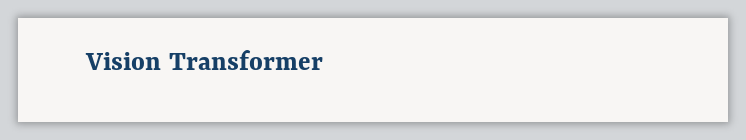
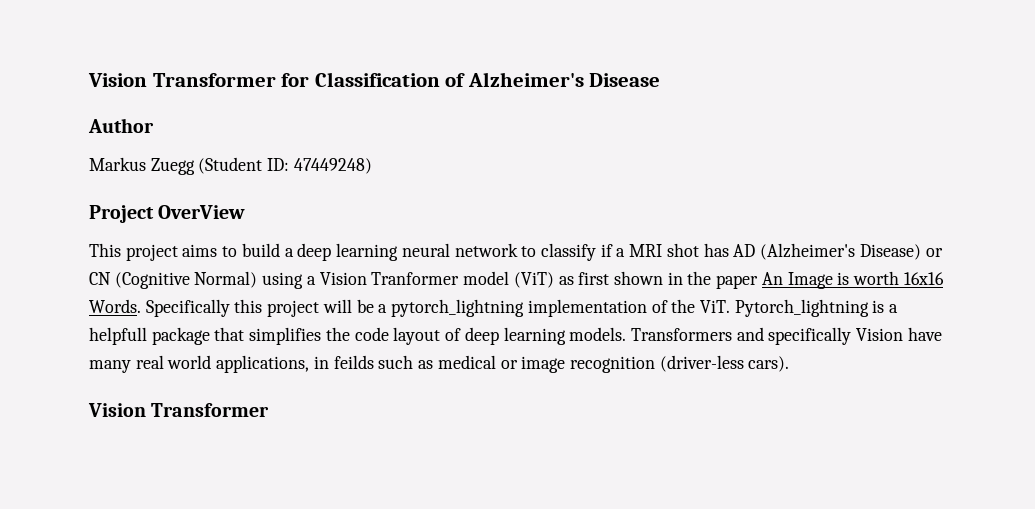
[85,50,323,70] Vision Transformer -> [88,72,661,87] [88,118,154,133] [89,157,372,175] [89,205,246,223] [89,243,943,261] [89,271,944,289] [89,299,899,317] [89,327,942,345] [89,355,790,373] [88,403,270,417] Vision Transformer for Classification of Alzheimer's Disease // Author // Markus Zuegg (Student ID: 47449248) // Project OverView // This project aims to build a deep learning neural network to classify if a MRI shot has AD (Alzheimer's Disease) or CN (Cognitive Normal) using a Vision Tranformer model (ViT) as first shown in the paper An Image is worth 16x16 Words. Specifically this project will be a pytorch_lightning implementation of the ViT. Pytorch_lightning is a helpfull package that simplifies the code layout of deep learning models. Transformers and specifically Vision have many real world applications, in feilds such as medical or image recognition (driver-less cars). // Vision Transformer

